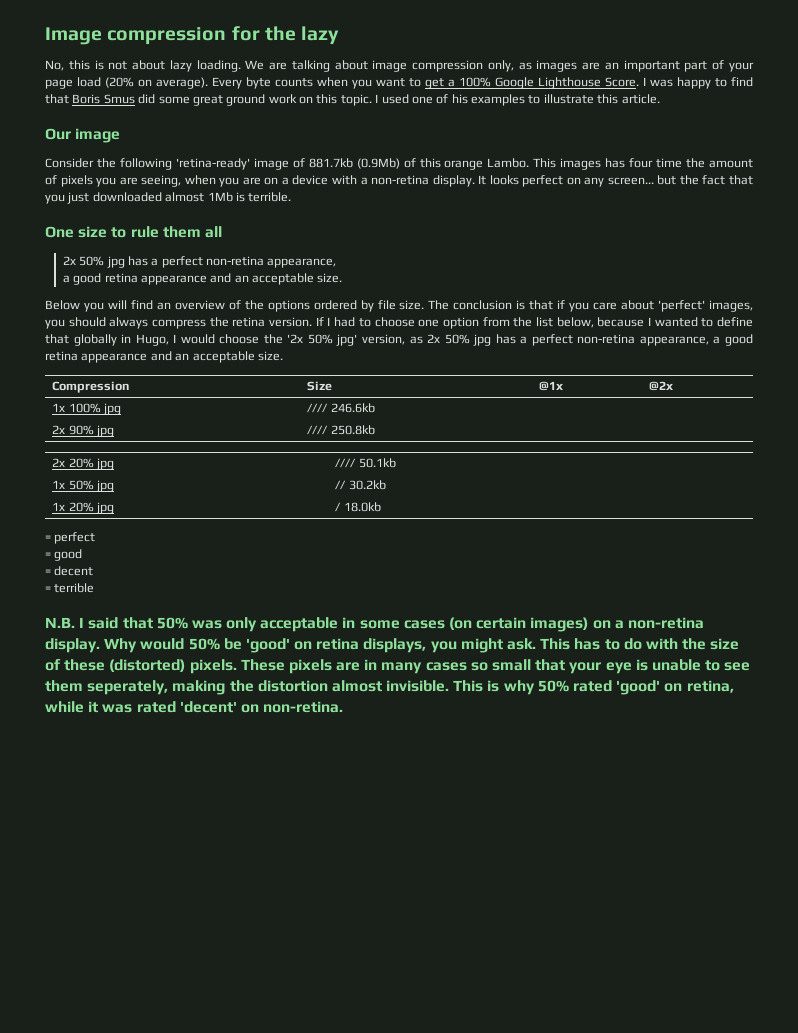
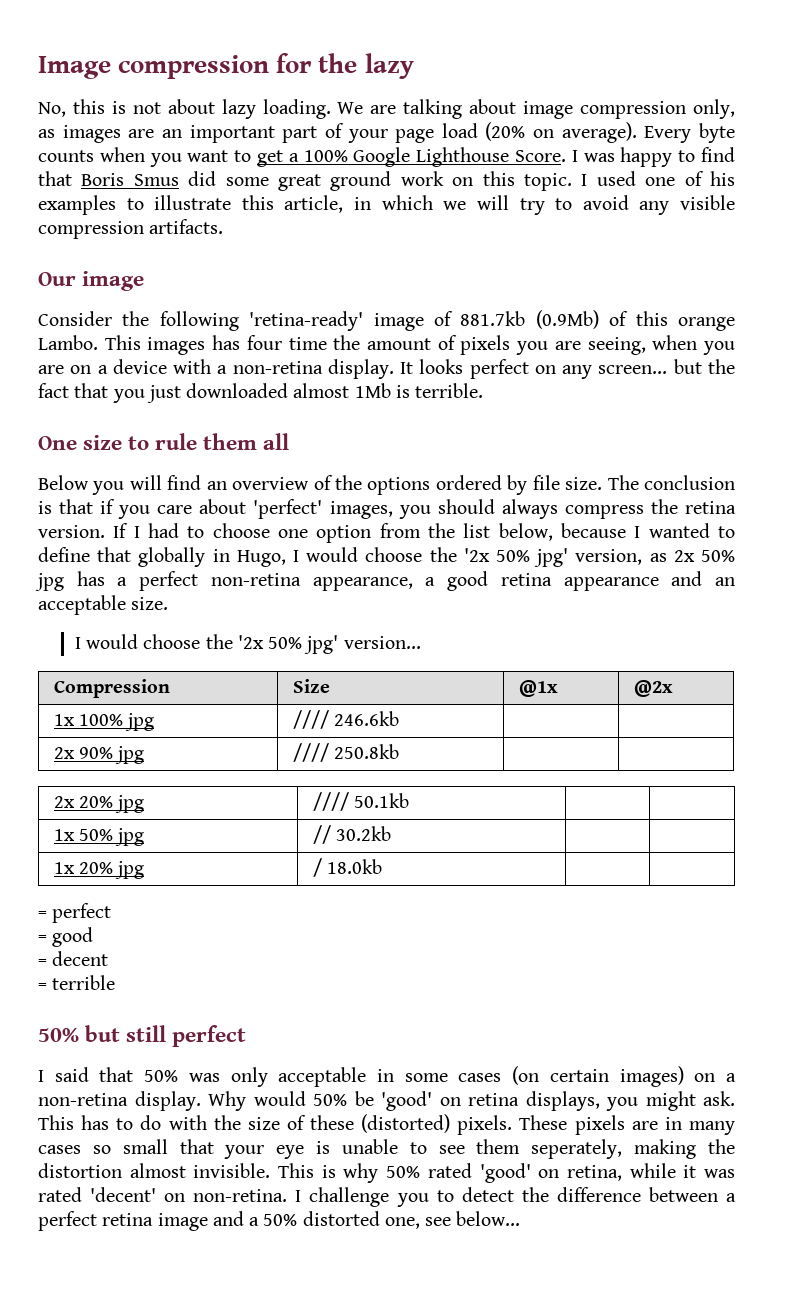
[621,94,660,104] article. -> [284,195,736,215] [38,219,224,239] article, in which we will try to avoid any visible compression artifacts.
[62,256,337,268] [62,273,343,285] // 2x 50% jpg has a perfect non-retina appearance, // a good retina appearance and an acceptable size. -> (290, 441) none
(283, 356) none -> [74,634,421,654] // I would choose the '2x 50% jpg' version...
[45,617,75,628] N.B. -> [38,1025,247,1047] 50% but still perfect //
(344, 707) none -> [295,1187,736,1207] [38,1211,521,1231] I challenge you to detect the difference between a perfect retina image and a 50% distorted one, see below...

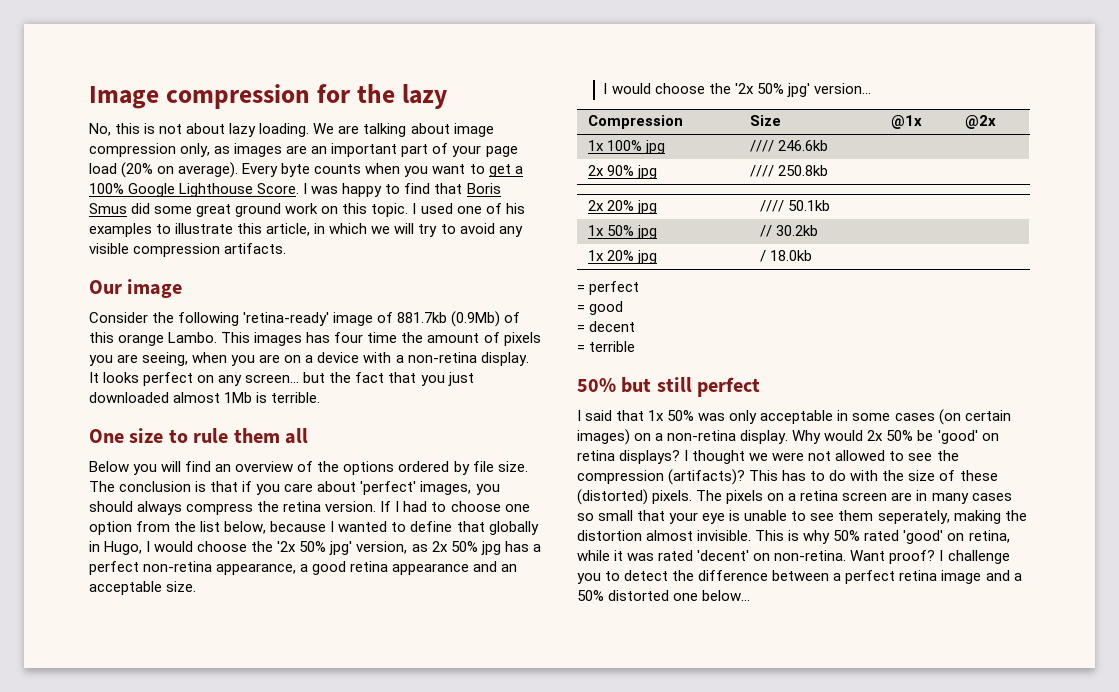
(134, 1074) none -> [648,410,665,421] 1x
(306, 1098) none -> [867,430,884,441] 2x
[525,1091,735,1111] displays, you might ask. -> [619,450,959,464] [577,469,746,485] displays? I thought we were not allowed to see the compression (artifacts)?
[519,1115,625,1135] These pixels -> [696,490,888,504] The pixels on a retina screen
(288, 1195) none -> [850,550,936,564] Want proof?
[384,1217,452,1229] one, see -> [673,593,699,601] one

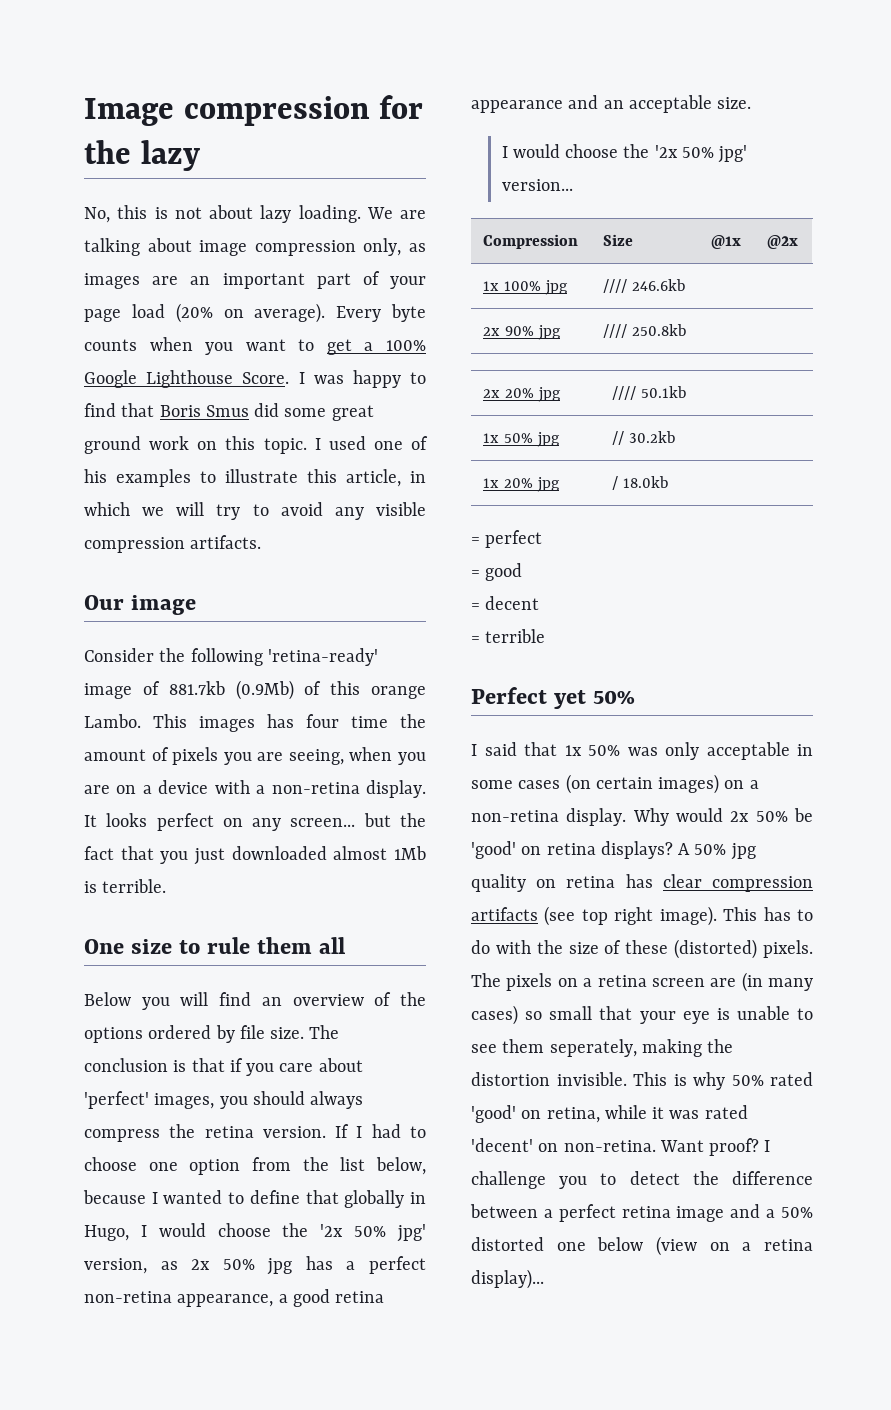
[577,377,761,397] 50% but still perfect -> [471,687,636,709] Perfect yet 50%
[684,450,959,464] [577,469,746,485] I thought we were not allowed to see the compression (artifacts)? -> [678,843,756,860] [471,874,813,892] [471,906,717,926] A 50% jpg quality on retina has clear compression artifacts (see top right image).
[916,490,1012,504] in many cases -> [741,972,813,992] [471,1005,518,1025] (in many cases)
[646,530,694,541] almost -> (550, 1079) none
[702,590,751,601] below... -> [597,1236,813,1256] [471,1269,544,1289] below (view on a retina display)...

